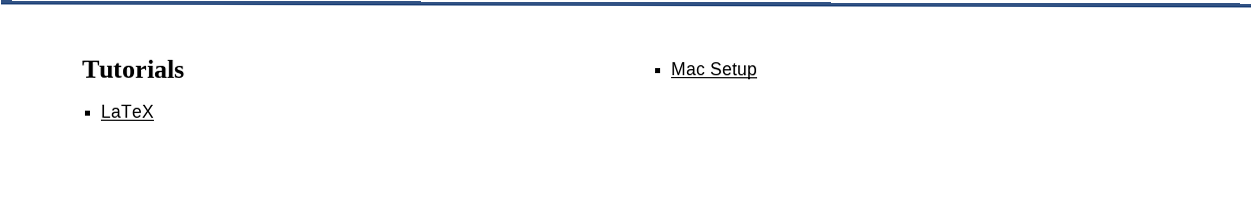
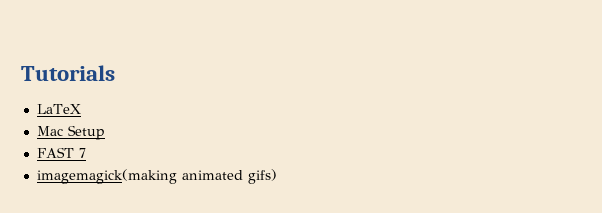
(759, 71) none -> [36,147,86,158] [36,169,277,184] // FAST 7 // imagemagick(making animated gifs)

